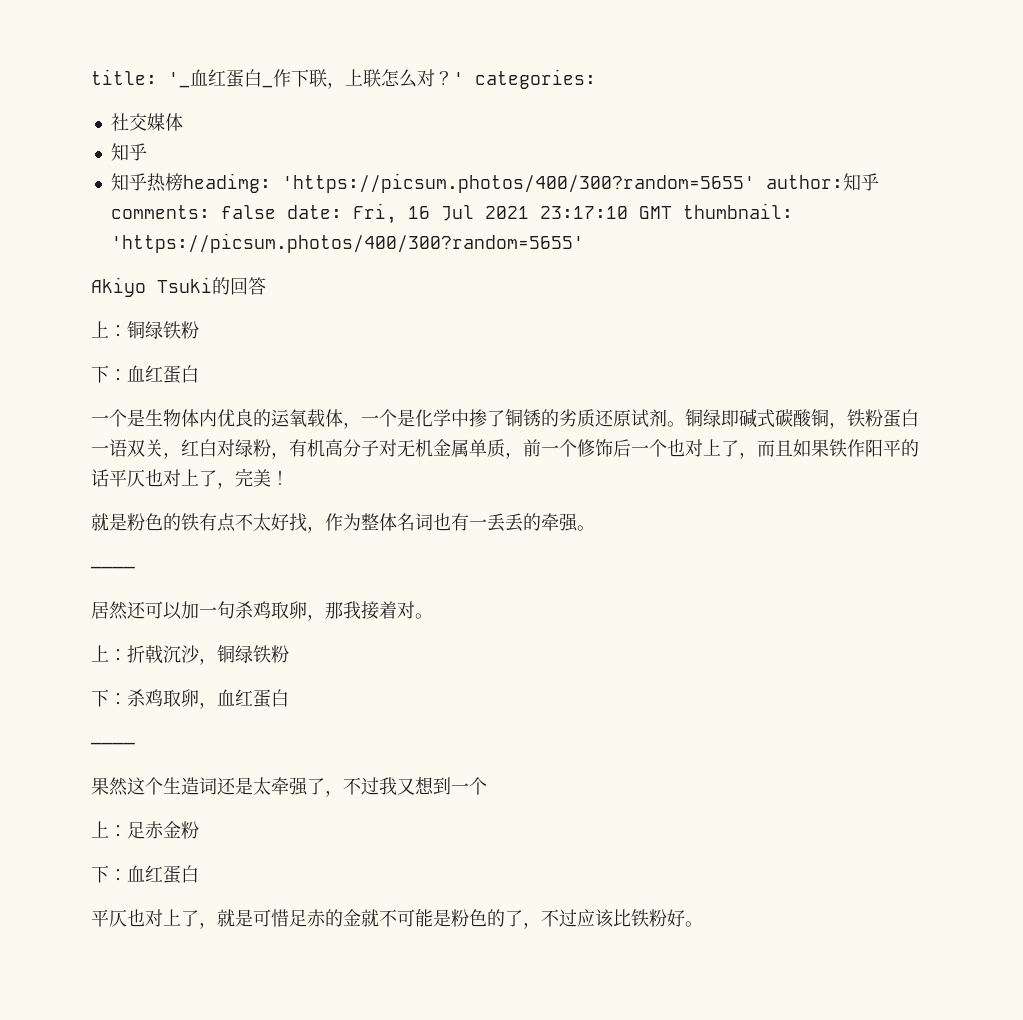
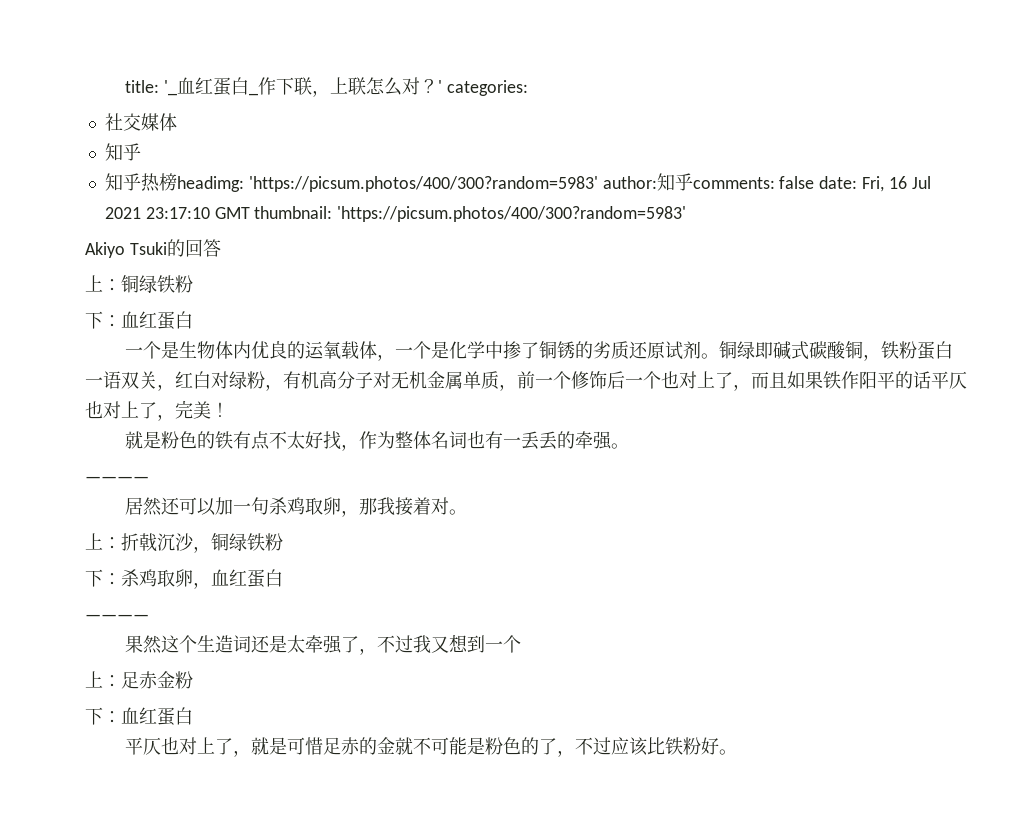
[281,173,755,193] 'https://picsum.photos/400/300?random=5655' -> [248,176,598,192] 'https://picsum.photos/400/300?random=5983'
[110,233,584,253] 'https://picsum.photos/400/300?random=5655' -> [337,206,687,222] 'https://picsum.photos/400/300?random=5983'

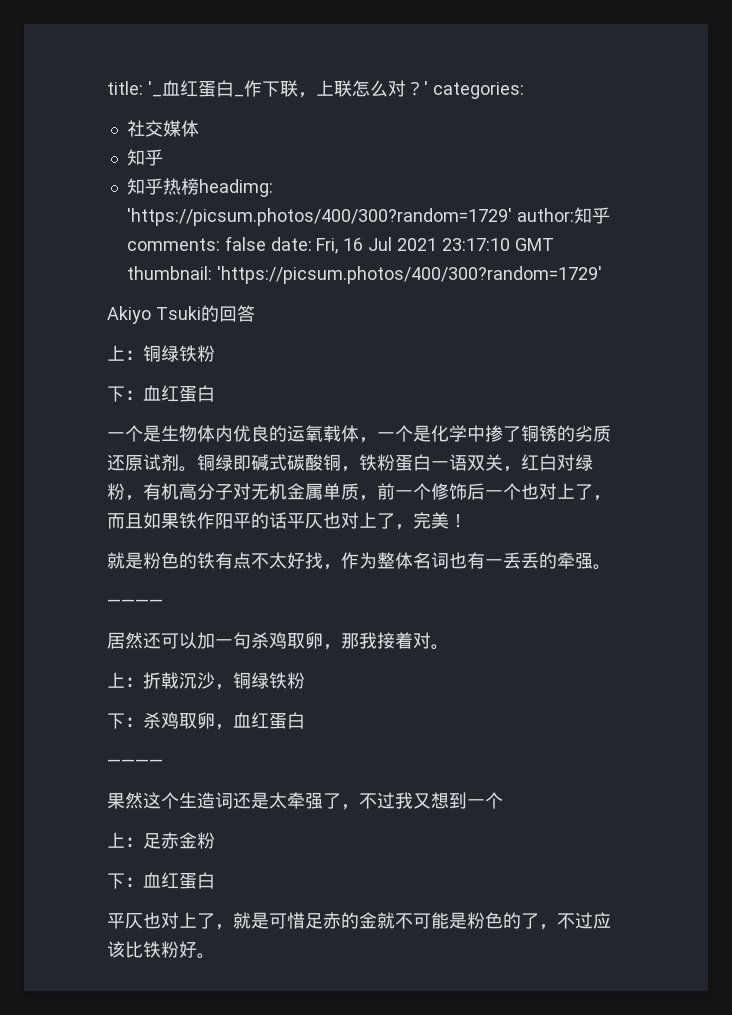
[248,176,598,192] 'https://picsum.photos/400/300?random=5983' -> [126,208,512,226] 'https://picsum.photos/400/300?random=1729'
[337,206,687,222] 'https://picsum.photos/400/300?random=5983' -> [216,266,602,284] 'https://picsum.photos/400/300?random=1729'

